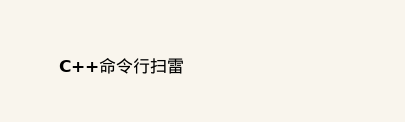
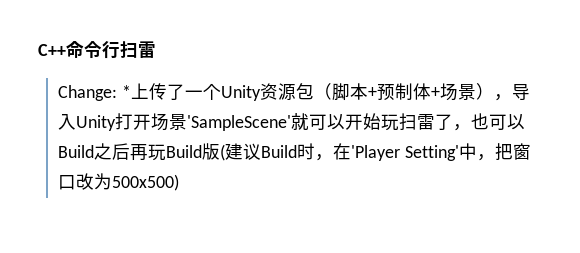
(184, 66) none -> [58,83,530,101] [58,113,526,131] [58,143,531,161] [58,173,180,191] // Change: *上传了一个Unity资源包（脚本+预制体+场景），导入Unity打开场景'SampleScene'就可以开始玩扫雷了，也可以Build之后再玩Build版(建议Build时，在'Player Setting'中，把窗口改为500x500)

